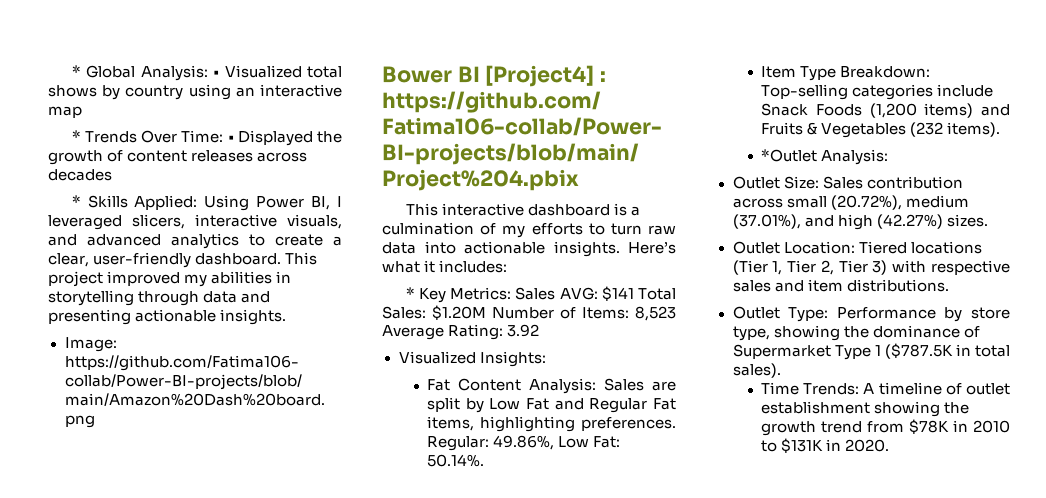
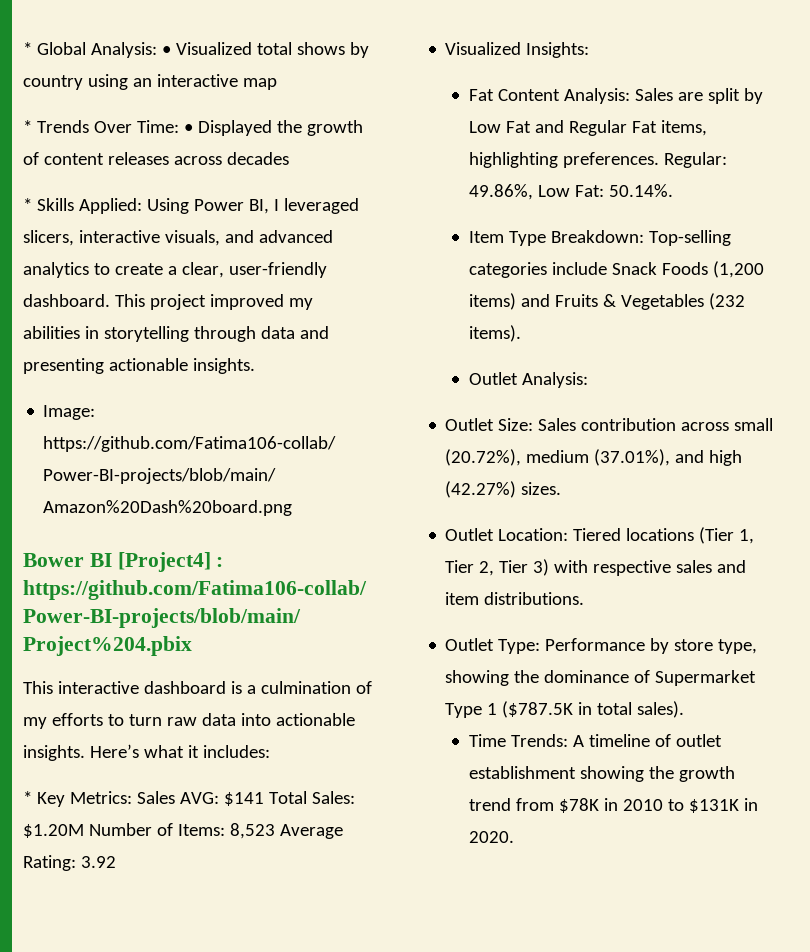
[761,149,818,162] *Outlet -> [468,372,518,385] Outlet

